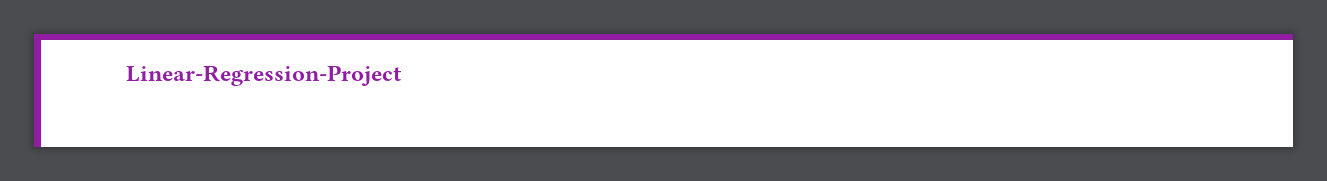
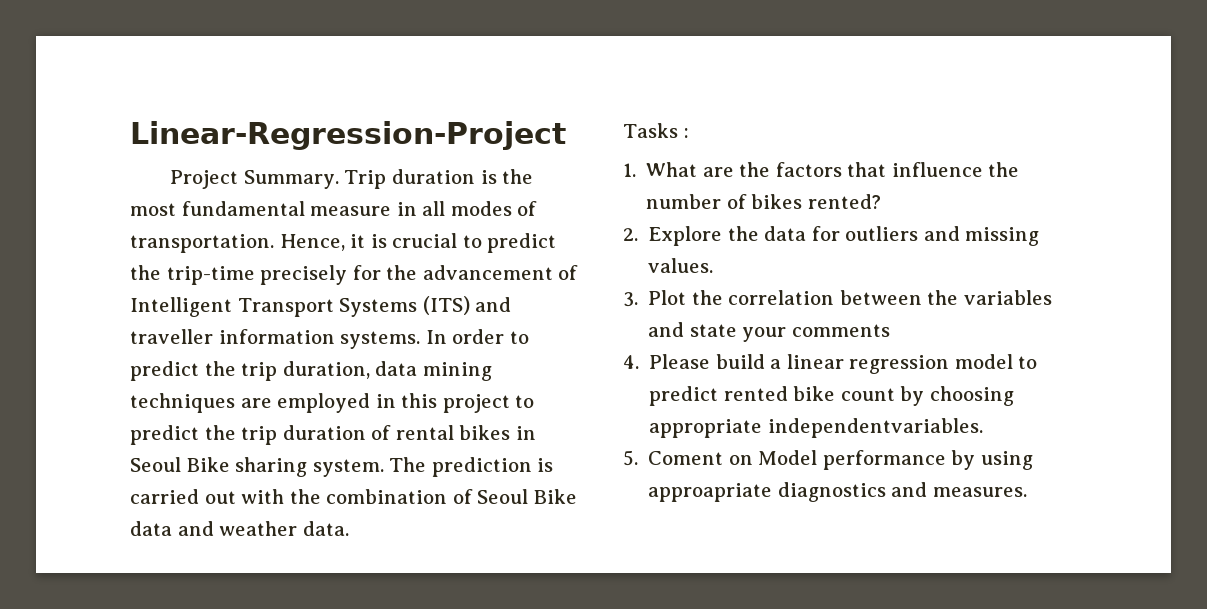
(402, 75) none -> [170,169,534,189] [130,201,538,216] [130,233,557,253] [130,265,579,285] [130,296,512,317] [130,329,529,349] [130,361,492,381] [130,393,535,413] [130,425,536,445] [130,457,554,477] [130,489,577,504] [130,521,349,536] [623,123,689,138] [623,162,1020,177] [646,194,881,209] [623,226,1040,246] [648,258,714,273] [623,290,1052,307] [648,322,890,342] [623,354,1038,374] [649,386,1014,406] [649,418,983,438] [623,450,1033,470] [648,482,1027,502] // Project Summary. Trip duration is the most fundamental measure in all modes of transportation. Hence, it is crucial to predict the trip-time precisely for the advancement of Intelligent Transport Systems (ITS) and traveller information systems. In order to predict the trip duration, data mining techniques are employed in this project to predict the trip duration of rental bikes in Seoul Bike sharing system. The prediction is carried out with the combination of Seoul Bike data and weather data. // Tasks : // 1. What are the factors that influence the number of bikes rented? // 2. Explore the data for outliers and missing values. // 3. Plot the correlation between the variables and state your comments // 4. Please build a linear regression model to predict rented bike count by choosing appropriate independentvariables. // 5. Coment on Model performance by using approapriate diagnostics and measures.

